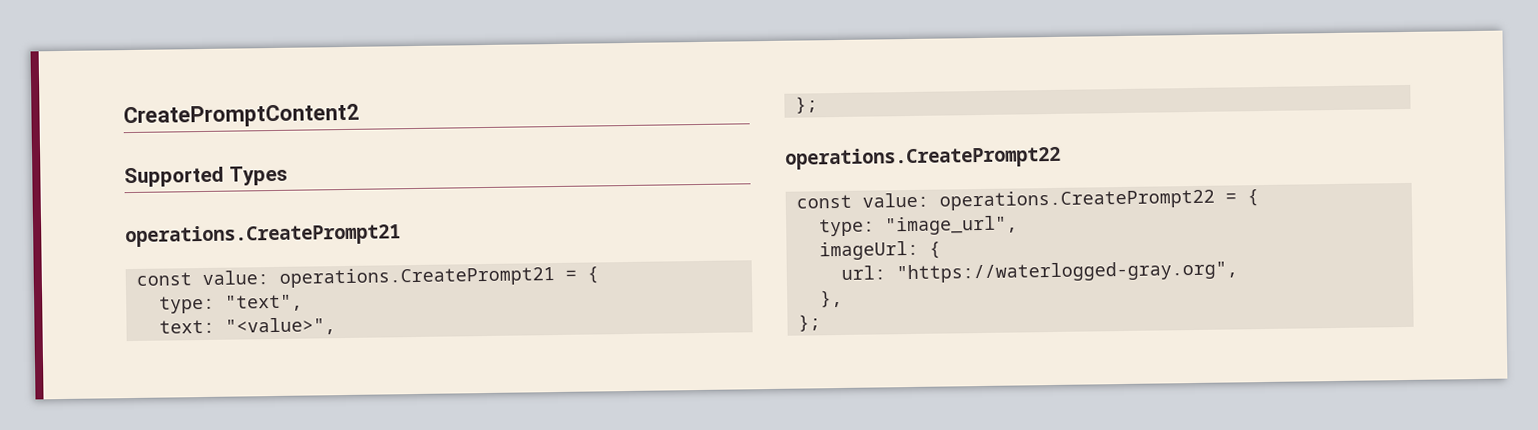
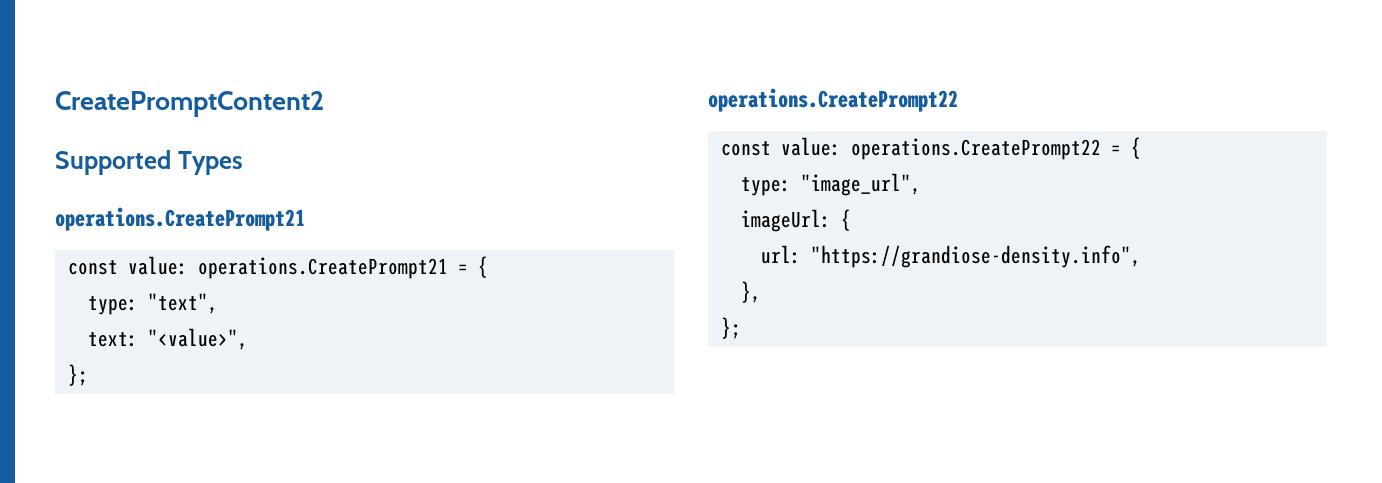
[896,260,1239,284] "https://waterlogged-gray.org", -> [810,245,1141,268] "https://grandiose-density.info",

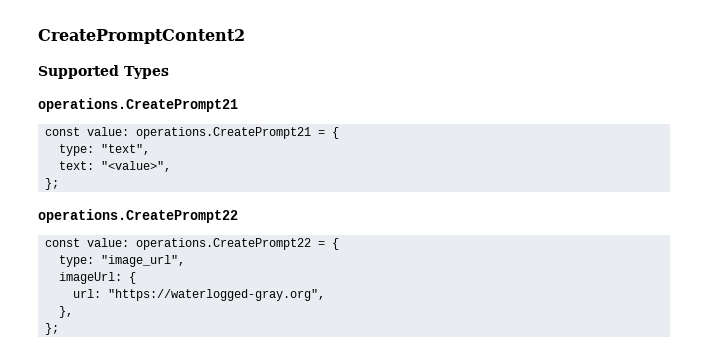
[810,245,1141,268] "https://grandiose-density.info", -> [107,289,325,301] "https://waterlogged-gray.org",

